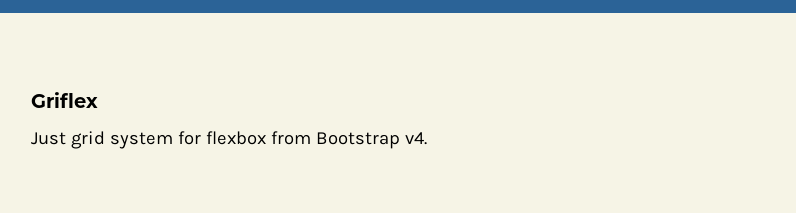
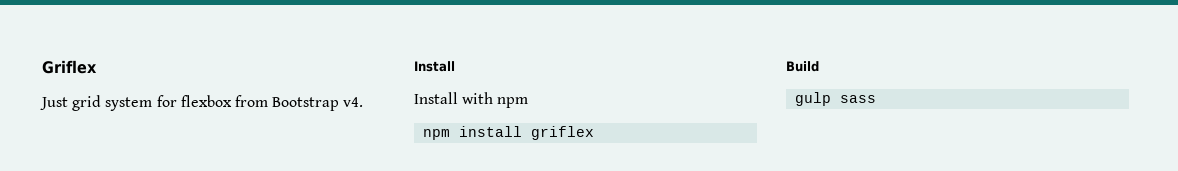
(427, 138) none -> [414,61,455,72] [414,92,529,108] [423,126,595,140] [786,61,819,72] [795,92,877,106] // Install // Install with npm // npm install griflex // Build // gulp sass

